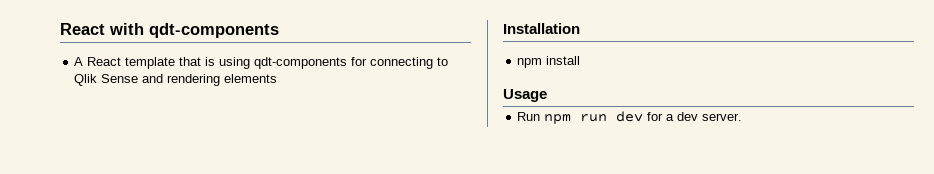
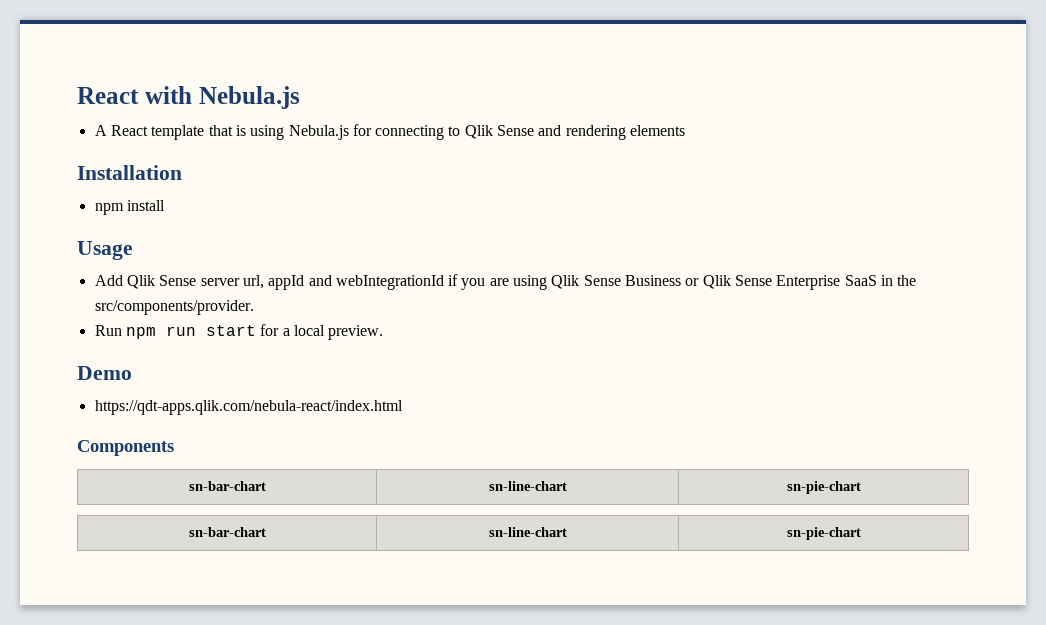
[149,23,279,38] qdt-components -> [198,86,300,109] Nebula.js
[254,57,348,69] qdt-components -> [288,125,349,140] Nebula.js
(547, 95) none -> [94,274,917,290] [94,300,254,315] // Add Qlik Sense server url, appId and webIntegrationId if you are using Qlik Sense Business or Qlik Sense Enterprise SaaS in the src/components/provider.
[616,111,644,122] dev -> [205,325,256,336] start
[677,112,743,121] dev server. -> [293,325,384,340] [77,366,132,380] [94,400,403,415] [77,440,174,456] [188,481,266,491] [488,481,567,491] [786,481,861,494] [188,527,266,537] [488,527,567,537] [786,527,861,540] local preview. // Demo // https://qdt-apps.qlik.com/nebula-react/index.html // Components // sn-bar-chart | sn-line-chart | sn-pie-chart // sn-bar-chart | sn-line-chart | sn-pie-chart

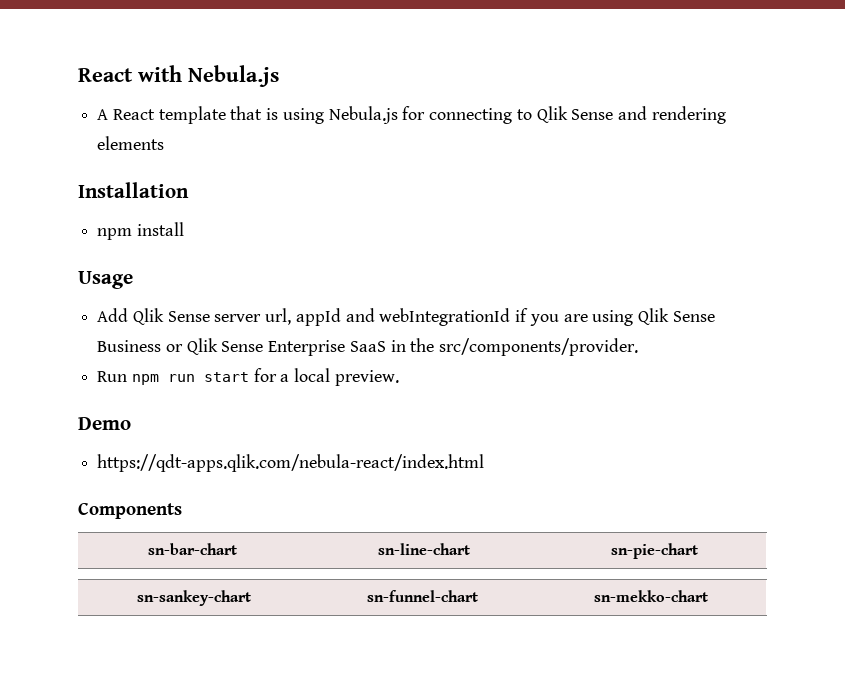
[188,527,266,537] [488,527,567,537] [786,527,861,540] sn-bar-chart | sn-line-chart | sn-pie-chart -> [137,590,251,606] [366,590,478,602] [593,590,708,602] sn-sankey-chart | sn-funnel-chart | sn-mekko-chart

